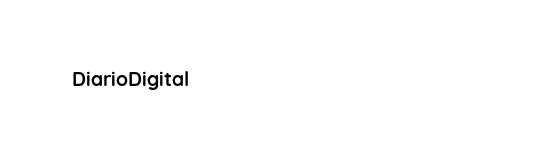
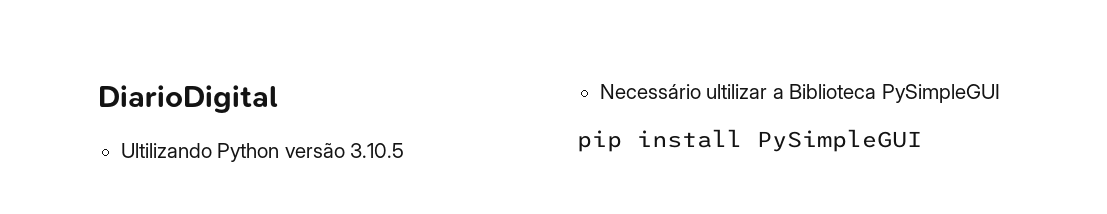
(189, 80) none -> [120,143,405,162] [599,84,1000,103] [577,129,922,152] // Ultilizando Python versão 3.10.5 // Necessário ultilizar a Biblioteca PySimpleGUI // pip install PySimpleGUI

